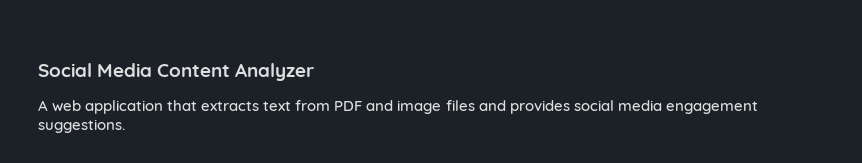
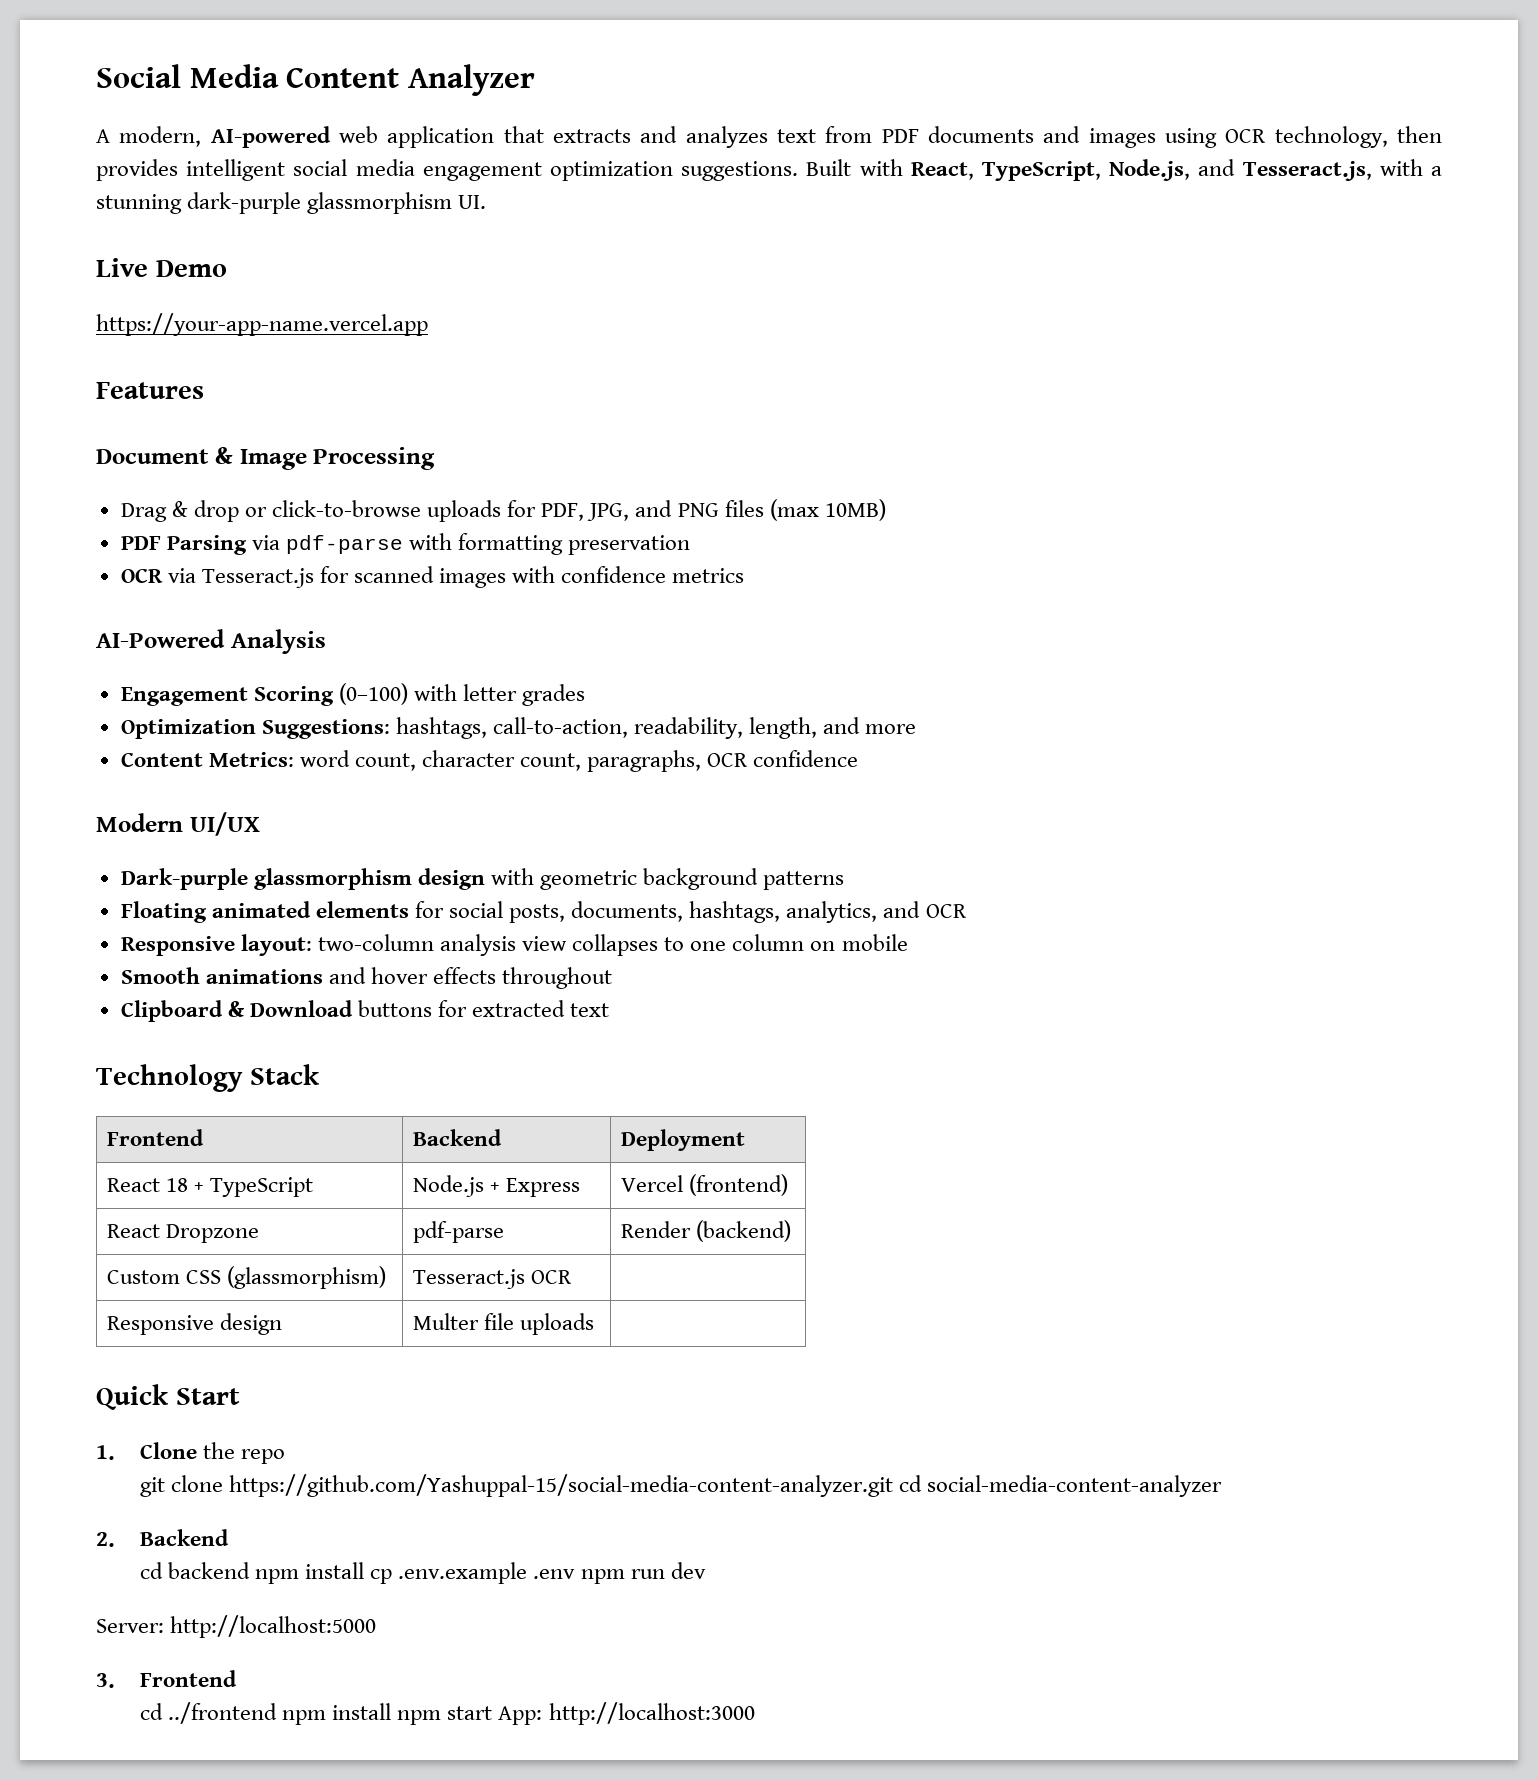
(48, 105) none -> [119,126,331,148] modern, AI-powered
(260, 106) none -> [640,126,768,148] and analyzes
[366,100,758,114] [38,119,125,133] and image files and provides social media engagement suggestions. -> [928,126,1442,148] [96,159,1443,181] [96,192,487,214] [96,258,227,277] [96,313,428,336] [96,382,204,399] [96,447,436,470] [120,499,886,522] [120,533,691,555] [120,566,745,588] [96,629,326,654] [120,683,586,706] [120,717,917,739] [120,750,859,772] [96,812,260,836] [120,868,845,890] [120,901,967,923] [120,934,908,956] [120,967,613,989] [120,1000,610,1022] [96,1064,320,1092] [107,1129,205,1146] [413,1129,503,1146] [621,1129,746,1151] [107,1177,314,1197] [413,1175,581,1197] [621,1174,789,1196] [107,1224,260,1243] [413,1221,505,1243] [621,1220,792,1242] [107,1266,387,1289] [413,1269,573,1289] [107,1313,283,1335] [413,1313,595,1335] [96,1384,240,1410] [96,1442,286,1464] [140,1474,1223,1497] [96,1529,230,1547] [140,1562,706,1584] [96,1615,377,1638] [96,1670,238,1688] [140,1702,755,1725] documents and images using OCR technology, then provides intelligent social media engagement optimization suggestions. Built with React, TypeScript, Node.js, and Tesseract.js, with a stunning dark-purple glassmorphism UI. // Live Demo // https://your-app-name.vercel.app // Features // Document & Image Processing // Drag & drop or click-to-browse uploads for PDF, JPG, and PNG files (max 10MB) // PDF Parsing via pdf-parse with formatting preservation // OCR via Tesseract.js for scanned images with confidence metrics // AI-Powered Analysis // Engagement Scoring (0–100) with letter grades // Optimization Suggestions: hashtags, call-to-action, readability, length, and more // Content Metrics: word count, character count, paragraphs, OCR confidence // Modern UI/UX // Dark-purple glassmorphism design with geometric background patterns // Floating animated elements for social posts, documents, hashtags, analytics, and OCR // Responsive layout: two-column analysis view collapses to one column on mobile // Smooth animations and hover effects throughout // Clipboard & Download buttons for extracted text // Technology Stack // Frontend | Backend | Deployment // React 18 + TypeScript | Node.js + Express | Vercel (frontend) // React Dropzone | pdf-parse | Render (backend) // Custom CSS (glassmorphism) | Tesseract.js OCR | // Responsive design | Multer file uploads | // Quick Start // 1. Clone the repo // git clone https://github.com/Yashuppal-15/social-media-content-analyzer.git cd social-media-content-analyzer // 2. Backend // cd backend npm install cp .env.example .env npm run dev // Server: http://localhost:5000 // 3. Frontend // cd ../frontend npm install npm start App: http://localhost:3000

